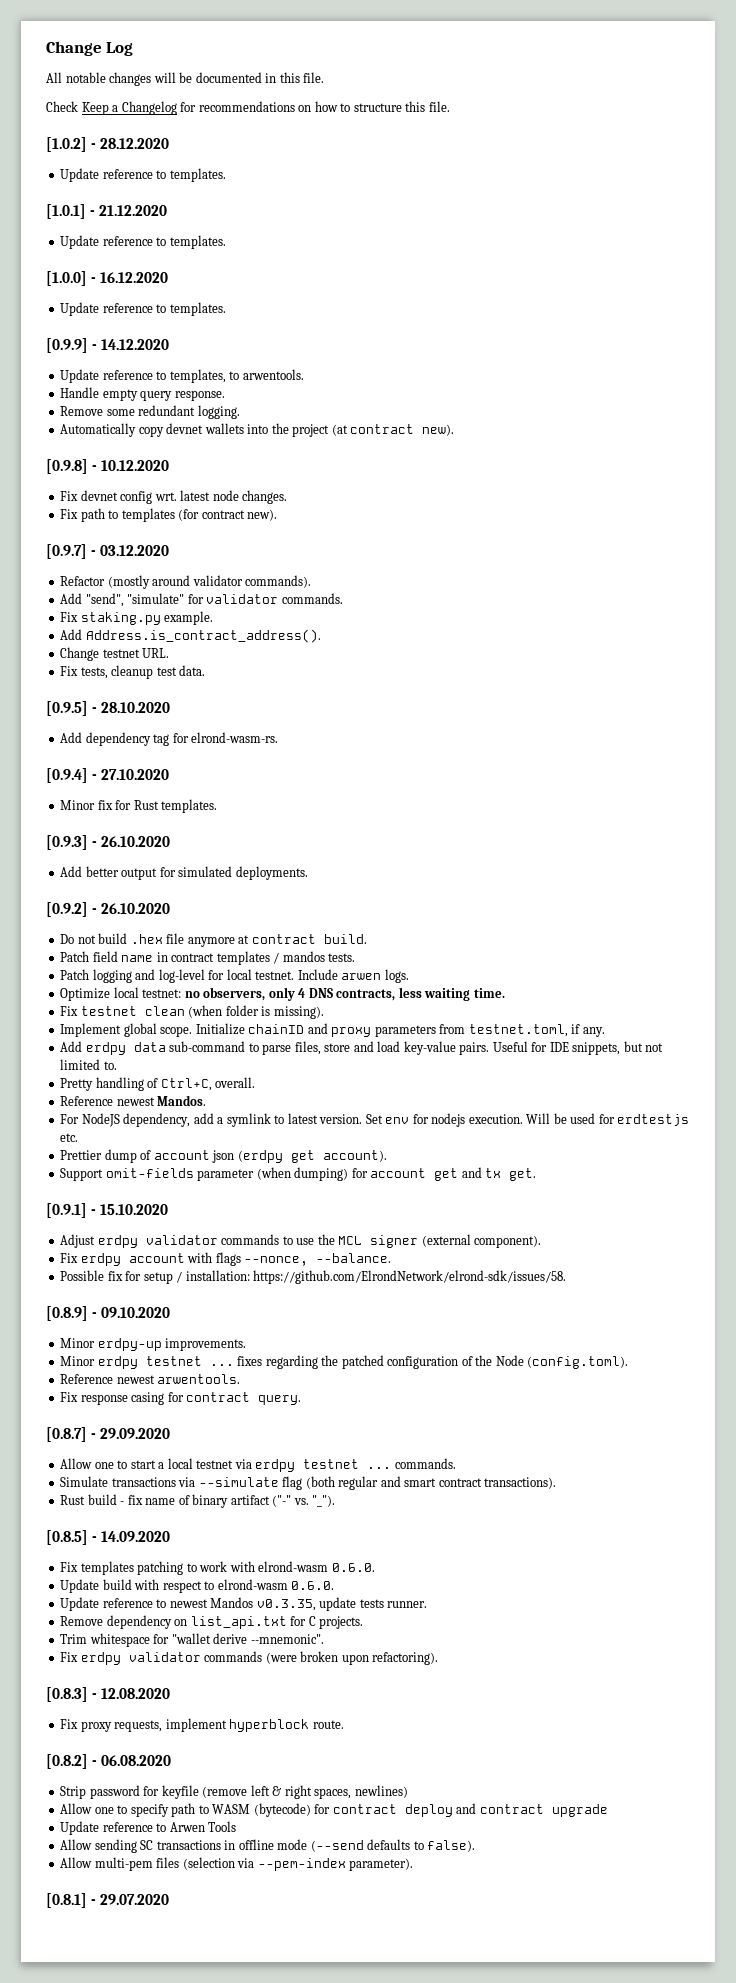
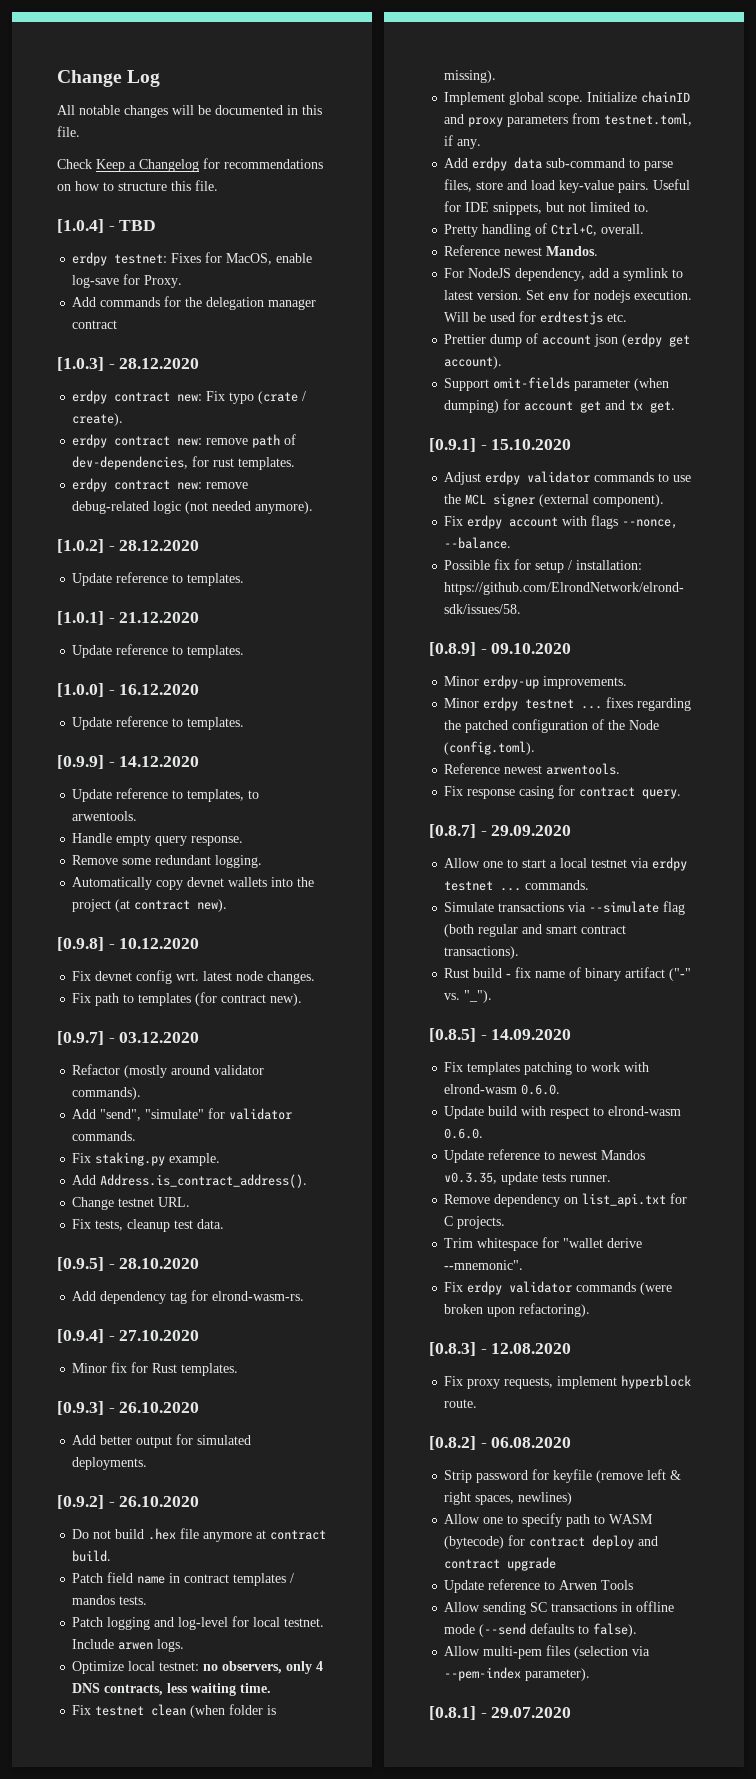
(450, 106) none -> [57,219,157,233] [72,252,313,266] [72,274,183,288] [72,296,317,310] [72,320,118,329] [57,357,200,371] [72,390,307,404] [72,413,124,426] [72,434,297,448] [72,456,296,470] [72,478,249,492] [72,501,314,514] // [1.0.4] - TBD // erdpy testnet: Fixes for MacOS, enable log-save for Proxy. // Add commands for the delegation manager contract // [1.0.3] - 28.12.2020 // erdpy contract new: Fix typo (crate / create). // erdpy contract new: remove path of dev-dependencies, for rust templates. // erdpy contract new: remove debug-related logic (not needed anymore).

